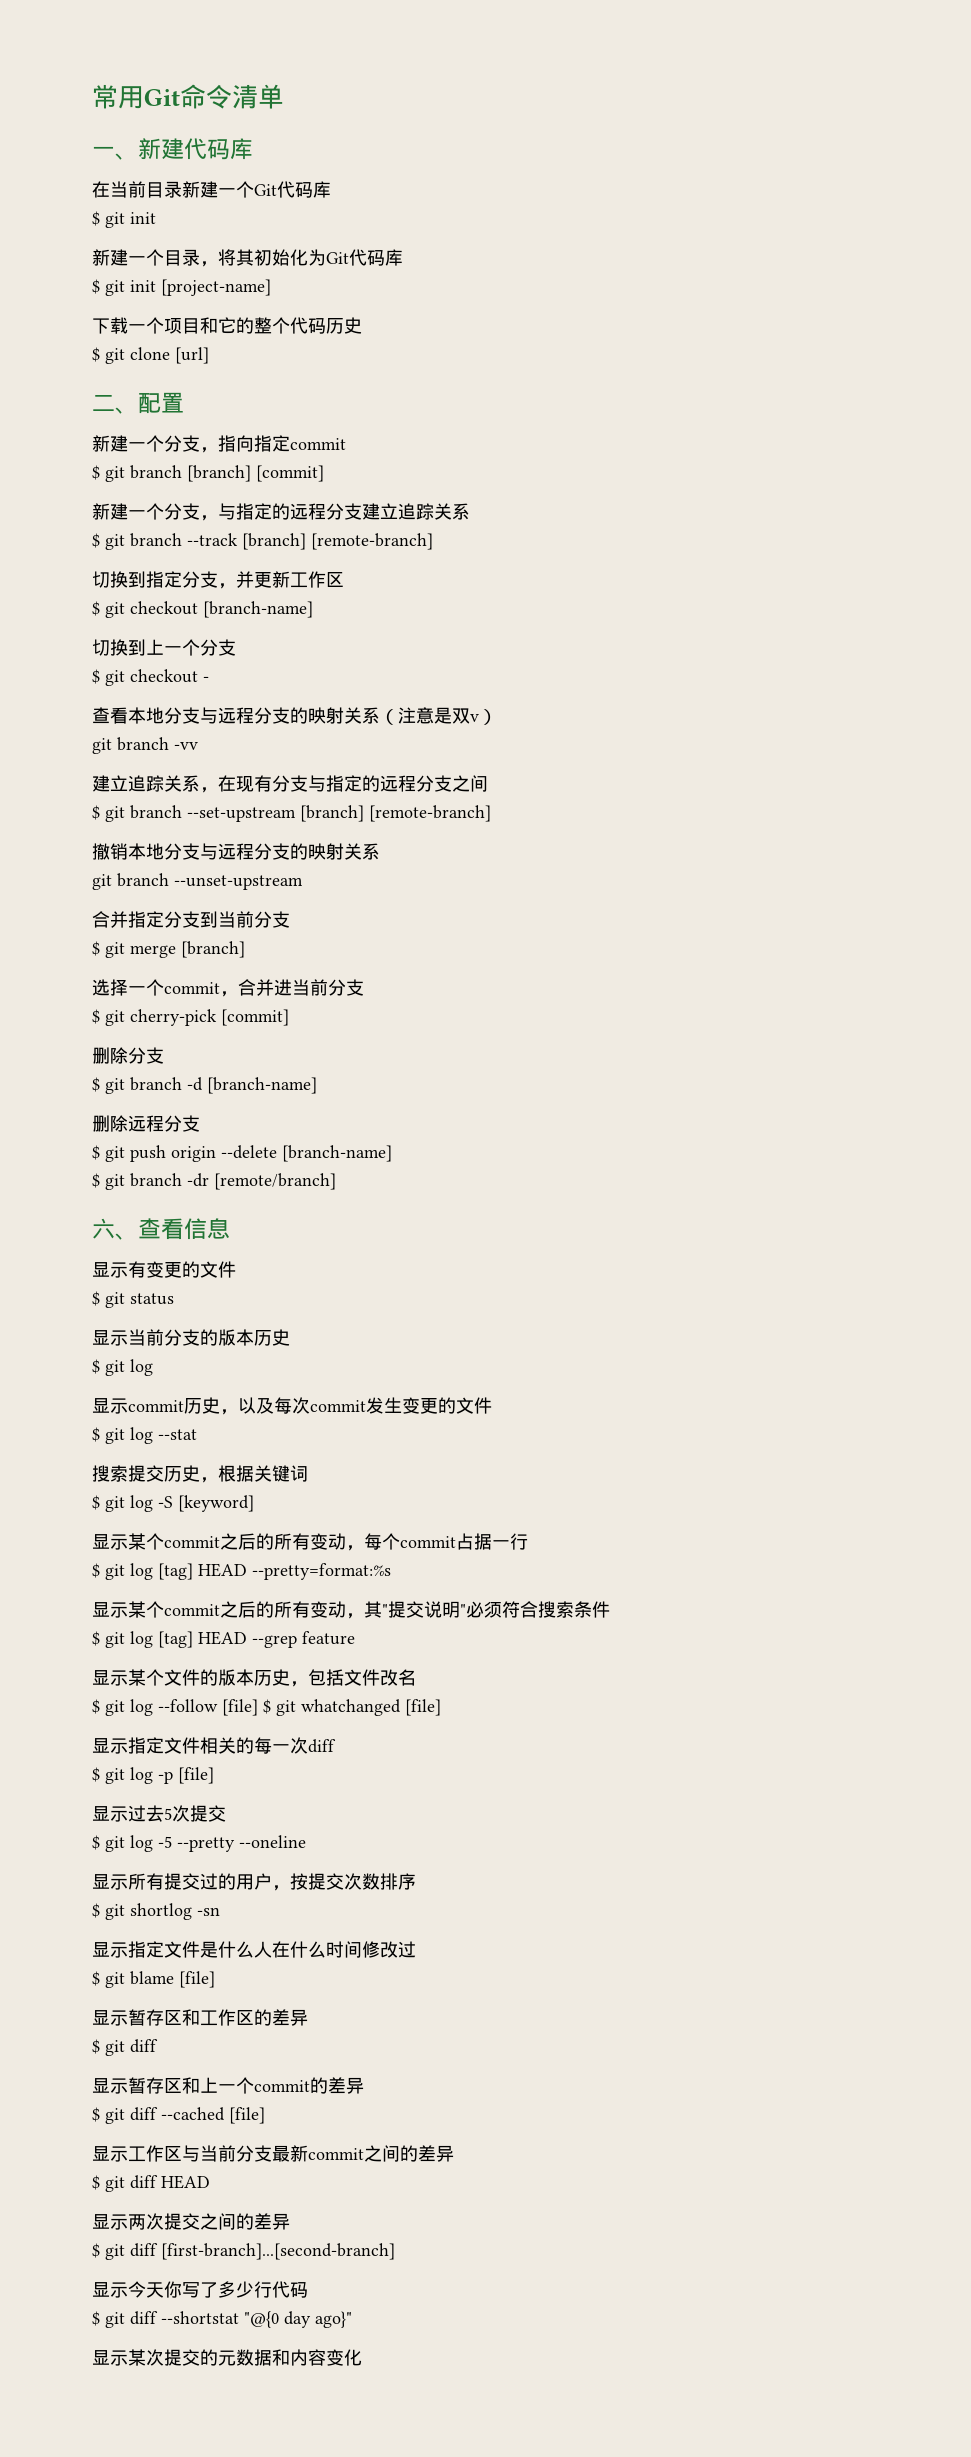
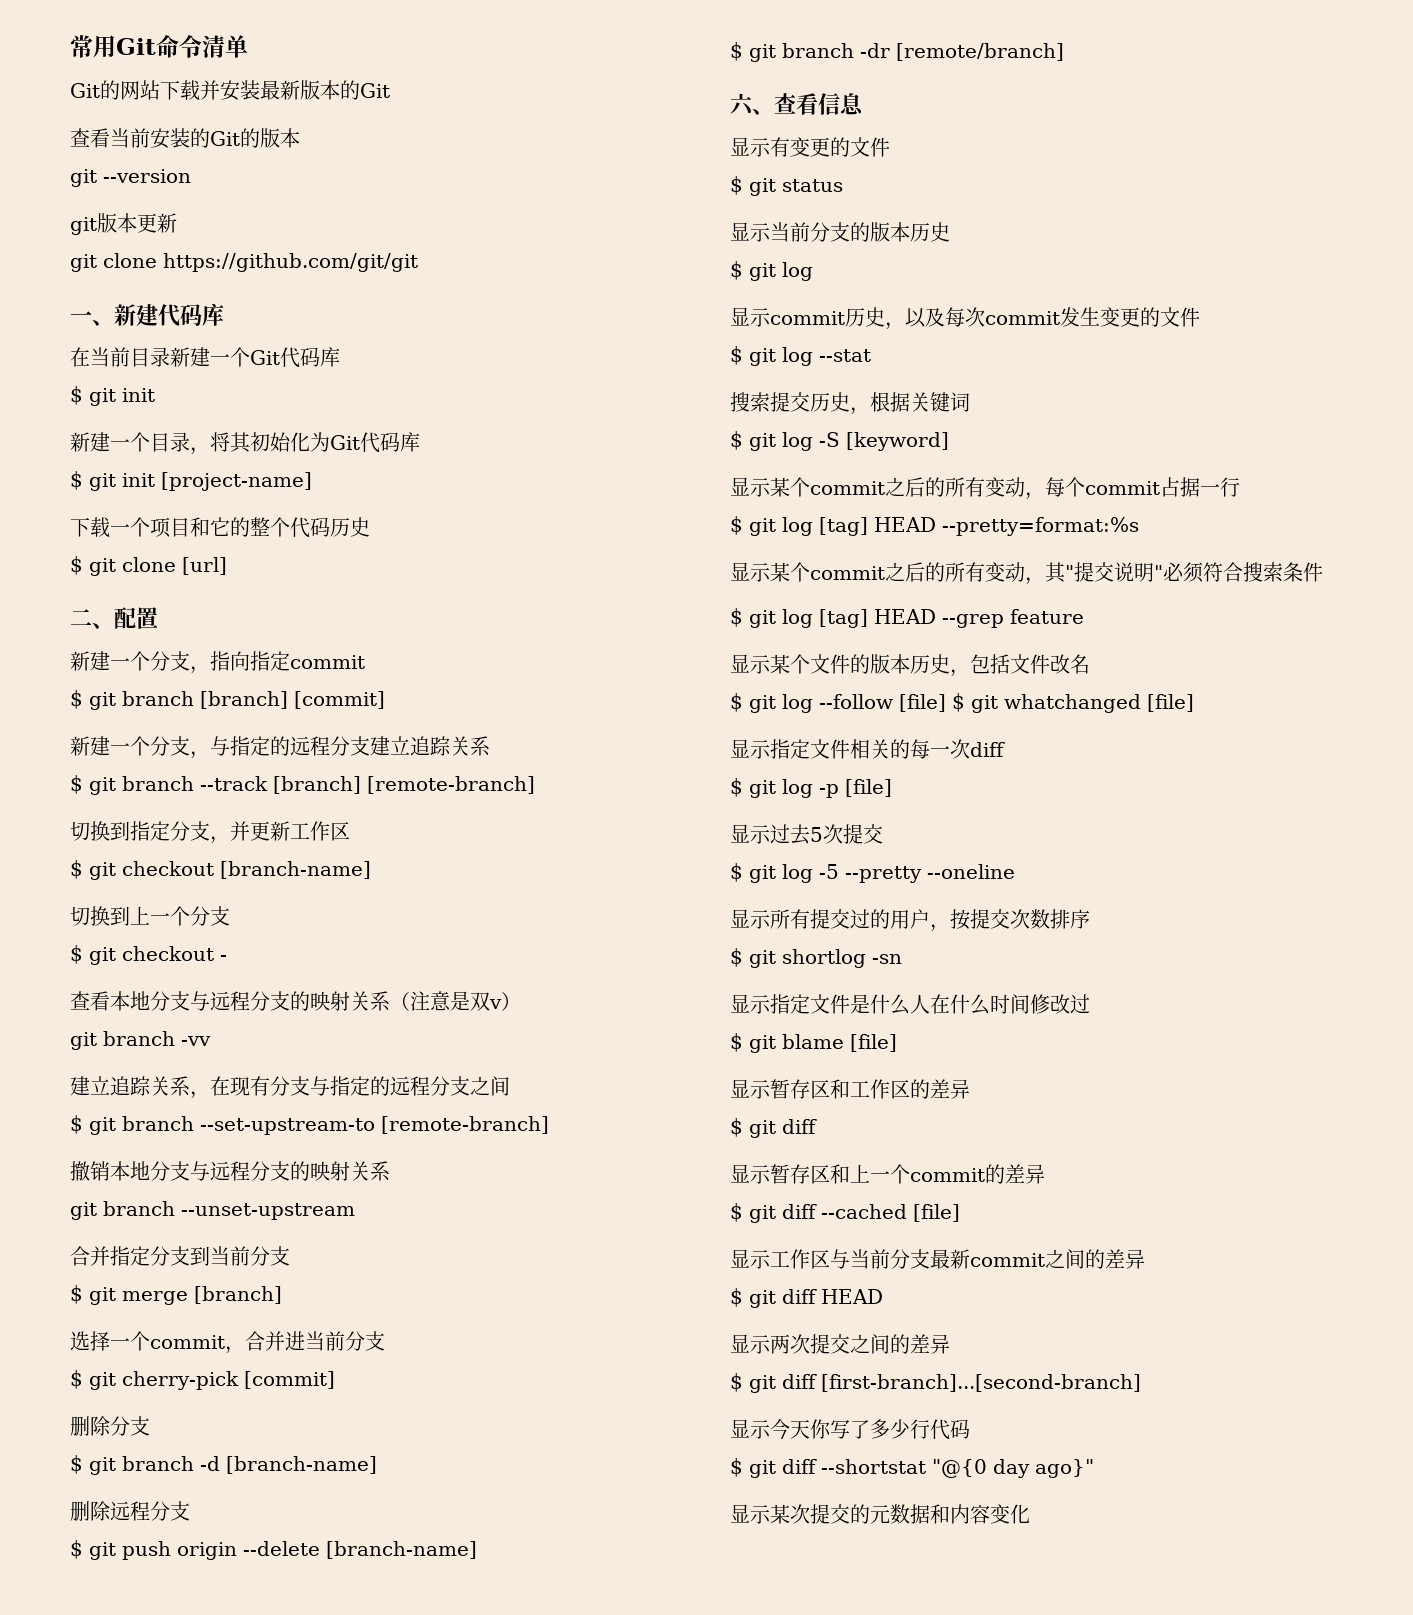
(284, 96) none -> [70,80,390,101] [70,128,300,149] [70,169,191,187] [70,213,177,235] [70,253,418,272] // Git的网站下载并安装最新版本的Git // 查看当前安装的Git的版本 // git --version // git版本更新 // git clone https://github.com/git/git
[187,805,364,822] --set-upstream [branch] -> [200,1118,375,1135] --set-upstream-to

